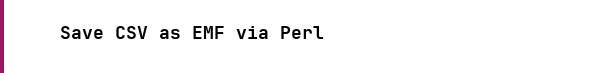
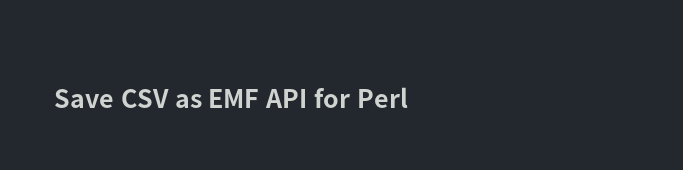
[236,26,269,39] via -> [265,88,350,108] API for

